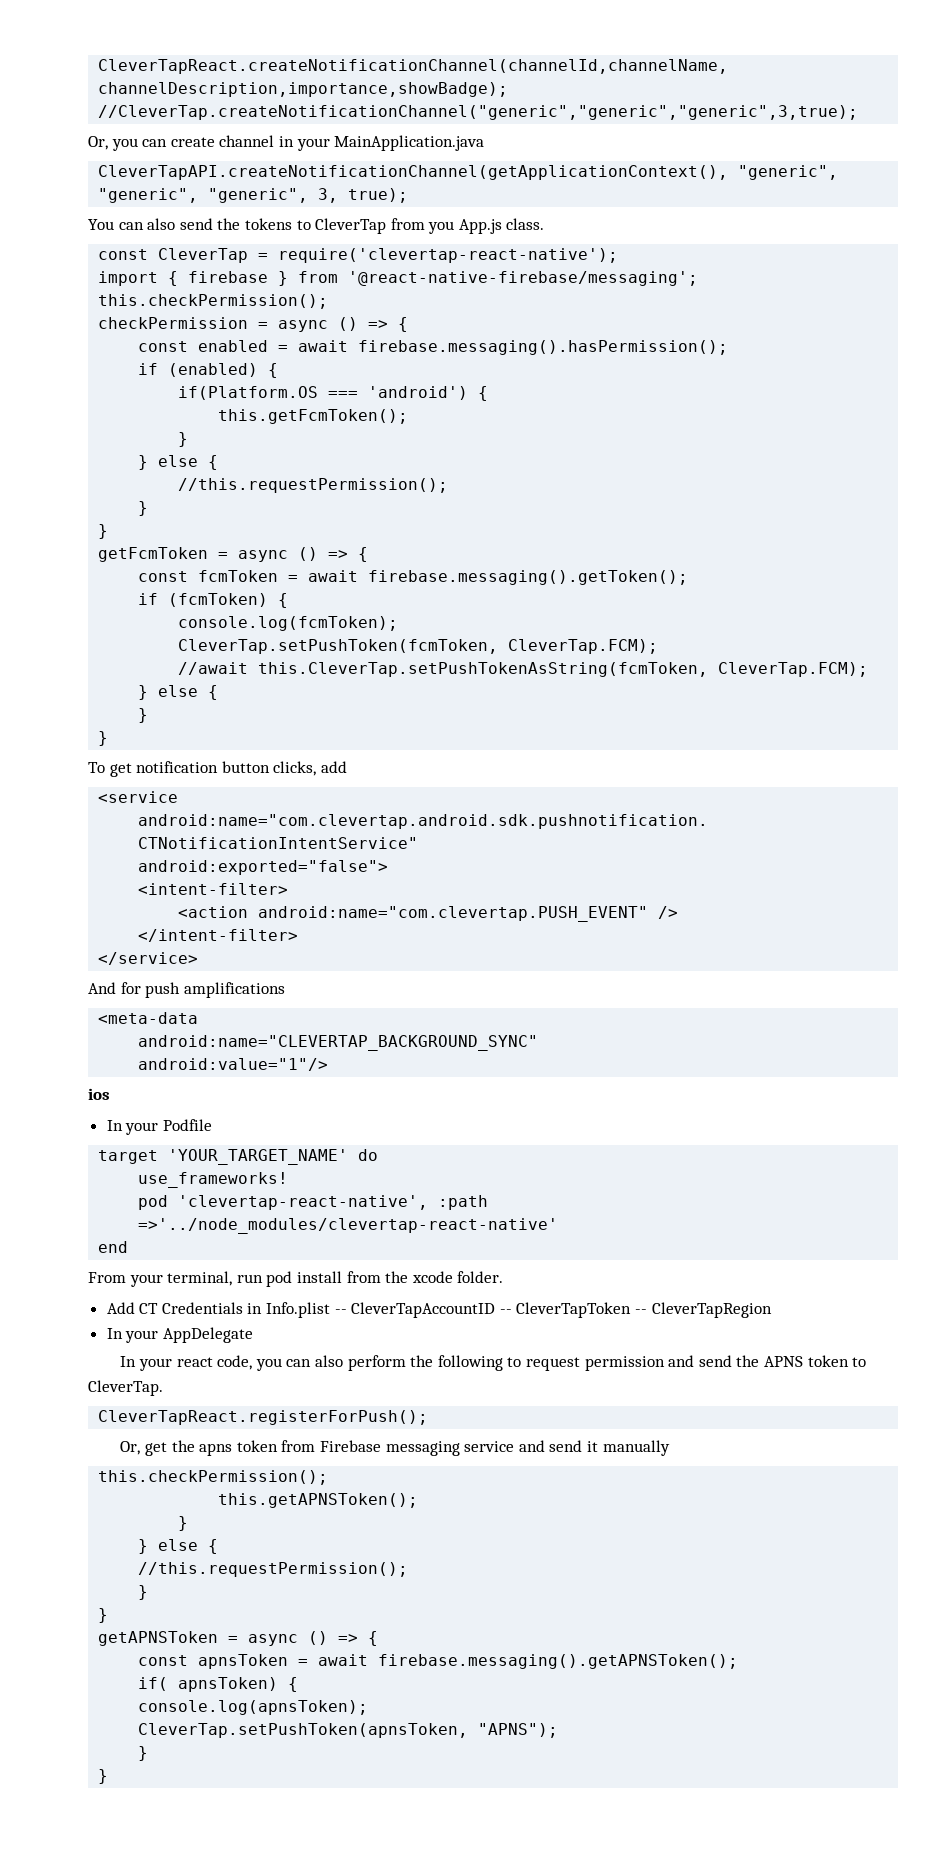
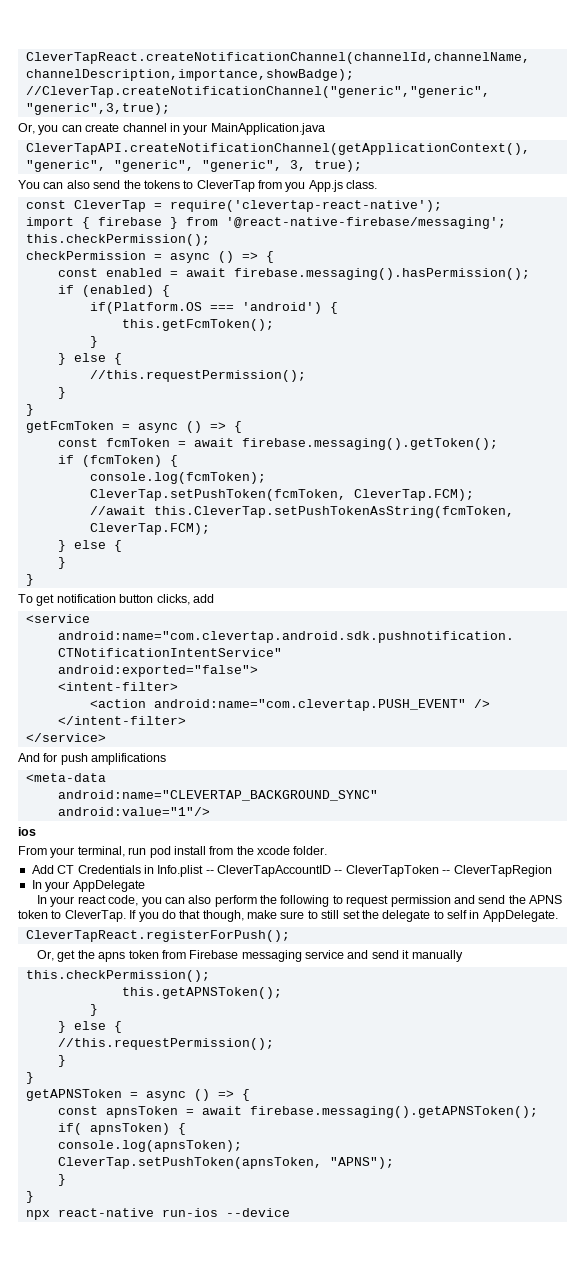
[106,1119,212,1135] [98,1149,379,1165] [138,1172,289,1188] [138,1195,489,1210] [138,1218,559,1234] [98,1241,129,1253] // In your Podfile // target 'YOUR_TARGET_NAME' do // use_frameworks! // pod 'clevertap-react-native', :path =>'../node_modules/clevertap-react-native' // end -> (36, 831) none
(163, 1388) none -> [129,910,558,922] If you do that though, make sure to still set the delegate to self in AppDelegate.
(109, 1776) none -> [25,1208,290,1220] // npx react-native run-ios --device

